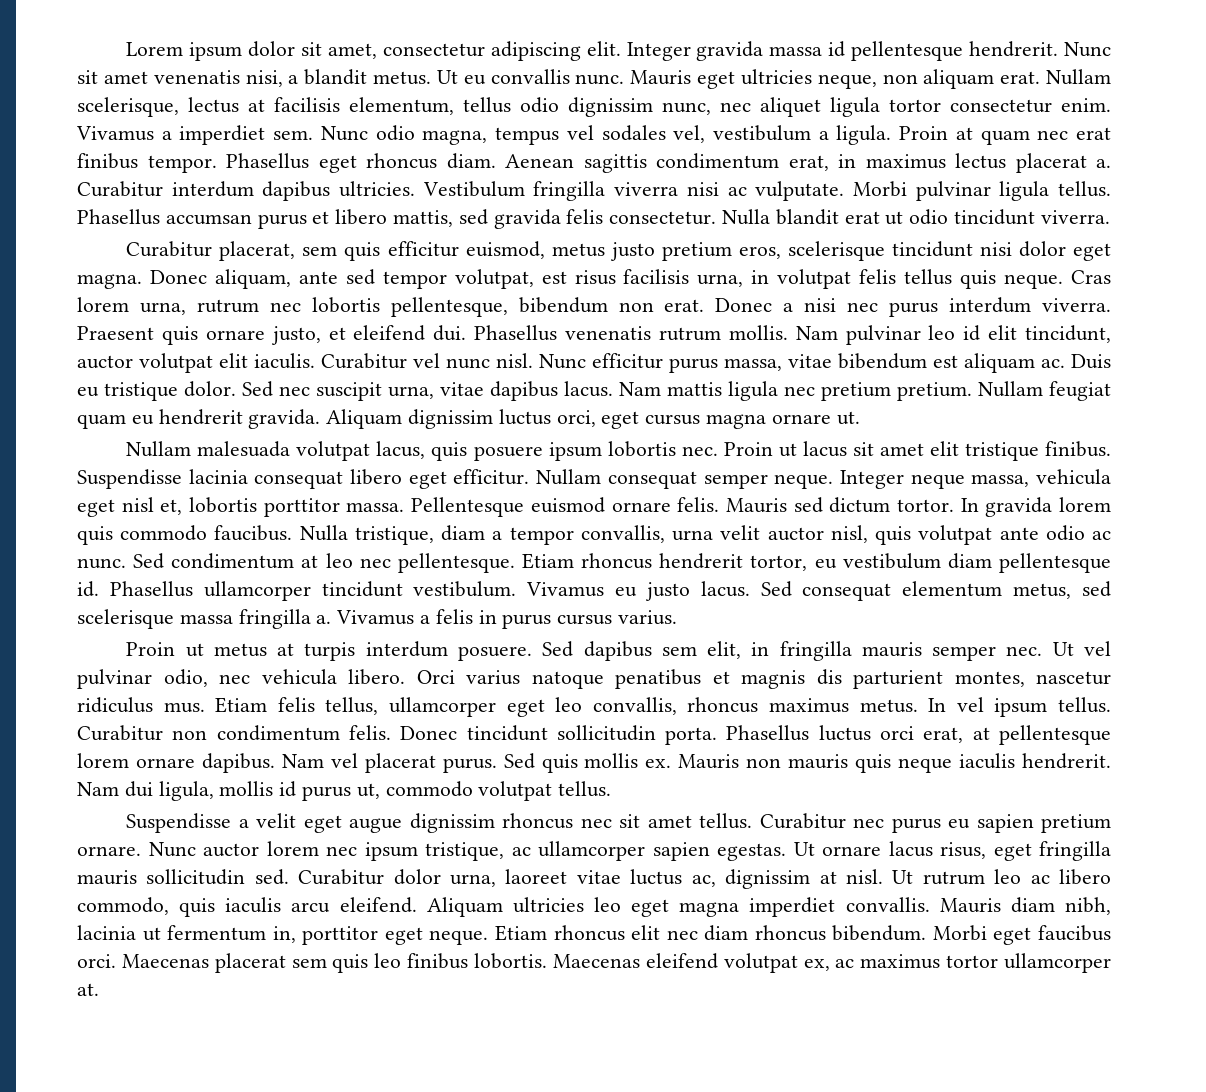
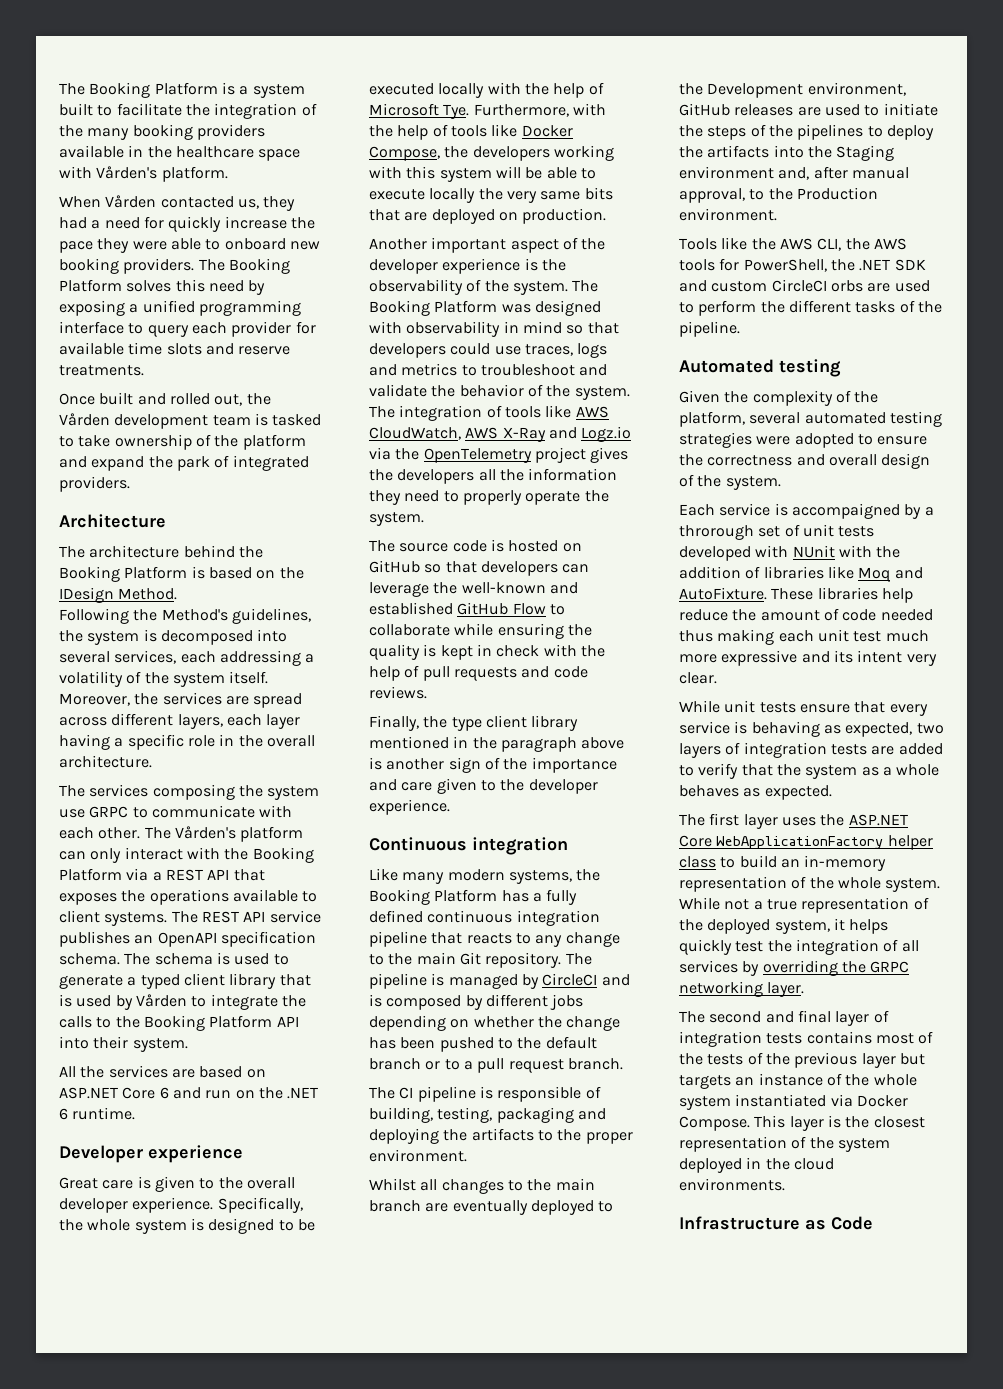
[126,41,1111,61] [77,69,1112,89] [77,97,1111,117] [76,125,1111,145] [77,153,1111,173] [77,181,1112,201] [77,209,1110,229] [126,241,1111,261] [77,269,1112,289] [77,297,1111,317] [77,325,1111,345] [77,353,1111,373] [77,381,1111,401] [77,409,860,429] [126,441,1112,461] [77,469,1112,489] [77,497,1111,517] [77,525,1112,545] [77,553,1111,573] [77,581,1111,601] [77,609,678,629] [126,641,1111,661] [77,669,1111,689] [77,697,1112,717] [77,725,1111,745] [77,753,1112,773] [77,781,612,801] [126,813,1112,833] [77,841,1111,861] [77,869,1111,889] [77,897,1111,917] [77,925,1111,945] [77,953,1111,973] [77,983,99,996] Lorem ipsum dolor sit amet, consectetur adipiscing elit. Integer gravida massa id pellentesque hendrerit. Nunc sit amet venenatis nisi, a blandit metus. Ut eu convallis nunc. Mauris eget ultricies neque, non aliquam erat. Nullam scelerisque, lectus at facilisis elementum, tellus odio dignissim nunc, nec aliquet ligula tortor consectetur enim. Vivamus a imperdiet sem. Nunc odio magna, tempus vel sodales vel, vestibulum a ligula. Proin at quam nec erat finibus tempor. Phasellus eget rhoncus diam. Aenean sagittis condimentum erat, in maximus lectus placerat a. Curabitur interdum dapibus ultricies. Vestibulum fringilla viverra nisi ac vulputate. Morbi pulvinar ligula tellus. Phasellus accumsan purus et libero mattis, sed gravida felis consectetur. Nulla blandit erat ut odio tincidunt viverra. // Curabitur placerat, sem quis efficitur euismod, metus justo pretium eros, scelerisque tincidunt nisi dolor eget magna. Donec aliquam, ante sed tempor volutpat, est risus facilisis urna, in volutpat felis tellus quis neque. Cras lorem urna, rutrum nec lobortis pellentesque, bibendum non erat. Donec a nisi nec purus interdum viverra. Praesent quis ornare justo, et eleifend dui. Phasellus venenatis rutrum mollis. Nam pulvinar leo id elit tincidunt, auctor volutpat elit iaculis. Curabitur vel nunc nisl. Nunc efficitur purus massa, vitae bibendum est aliquam ac. Duis eu tristique dolor. Sed nec suscipit urna, vitae dapibus lacus. Nam mattis ligula nec pretium pretium. Nullam feugiat quam eu hendrerit gravida. Aliquam dignissim luctus orci, eget cursus magna ornare ut. // Nullam malesuada volutpat lacus, quis posuere ipsum lobortis nec. Proin ut lacus sit amet elit tristique finibus. Suspendisse lacinia consequat libero eget efficitur. Nullam consequat semper neque. Integer neque massa, vehicula eget nisl et, lobortis porttitor massa. Pellentesque euismod ornare felis. Mauris sed dictum tortor. In gravida lorem quis commodo faucibus. Nulla tristique, diam a tempor convallis, urna velit auctor nisl, quis volutpat ante odio ac nunc. Sed condimentum at leo nec pellentesque. Etiam rhoncus hendrerit tortor, eu vestibulum diam pellentesque id. Phasellus ullamcorper tincidunt vestibulum. Vivamus eu justo lacus. Sed consequat elementum metus, sed scelerisque massa fringilla a. Vivamus a felis in purus cursus varius. // Proin ut metus at turpis interdum posuere. Sed dapibus sem elit, in fringilla mauris semper nec. Ut vel pulvinar odio, nec vehicula libero. Orci varius natoque penatibus et magnis dis parturient montes, nascetur ridiculus mus. Etiam felis tellus, ullamcorper eget leo convallis, rhoncus maximus metus. In vel ipsum tellus. Curabitur non condimentum felis. Donec tincidunt sollicitudin porta. Phasellus luctus orci erat, at pellentesque lorem ornare dapibus. Nam vel placerat purus. Sed quis mollis ex. Mauris non mauris quis neque iaculis hendrerit. Nam dui ligula, mollis id purus ut, commodo volutpat tellus. // Suspendisse a velit eget augue dignissim rhoncus nec sit amet tellus. Curabitur nec purus eu sapien pretium ornare. Nunc auctor lorem nec ipsum tristique, ac ullamcorper sapien egestas. Ut ornare lacus risus, eget fringilla mauris sollicitudin sed. Curabitur dolor urna, laoreet vitae luctus ac, dignissim at nisl. Ut rutrum leo ac libero commodo, quis iaculis arcu eleifend. Aliquam ultricies leo eget magna imperdiet convallis. Mauris diam nibh, lacinia ut fermentum in, porttitor eget neque. Etiam rhoncus elit nec diam rhoncus bibendum. Morbi eget faucibus orci. Maecenas placerat sem quis leo finibus lobortis. Maecenas eleifend volutpat ex, ac maximus tortor ullamcorper at. -> [59,82,305,98] [59,103,317,119] [59,124,265,140] [59,145,301,161] [59,166,228,182] [59,195,296,211] [59,216,315,232] [59,238,320,253] [59,258,290,274] [59,279,266,295] [59,300,301,316] [59,321,316,337] [59,342,291,355] [59,365,144,376] [59,392,271,406] [59,413,322,429] [59,434,306,450] [59,455,309,471] [59,476,130,492] [59,514,166,528] [59,545,263,558] [59,566,304,582] [59,587,178,603] [59,608,311,624] [59,629,288,645] [59,650,315,666] [59,671,269,687] [59,692,303,708] [59,713,301,729] [59,734,315,750] [59,755,152,768] [59,784,320,800] [59,805,293,818] [59,826,304,842] [59,847,314,863] [59,868,265,881] [59,889,318,905] [59,910,321,926] [59,931,316,947] [59,952,289,965] [59,973,311,989] [59,994,306,1010] [59,1015,299,1031] [59,1036,188,1052] [59,1065,266,1078] [59,1087,319,1099] [59,1107,136,1120] [59,1145,243,1163] [59,1176,295,1192] [59,1197,303,1213] [59,1218,315,1234] [369,82,604,98] [369,103,606,119] [369,124,573,140] [369,145,614,161] [369,166,596,182] [369,187,613,203] [369,208,607,224] [369,237,606,253] [369,258,566,274] [369,279,599,295] [369,300,601,316] [369,321,619,337] [369,343,608,358] [369,363,608,376] [369,384,630,400] [369,405,609,421] [369,426,632,442] [369,447,629,463] [369,468,618,484] [369,490,609,505] [369,512,424,526] [369,539,582,552] [369,560,590,576] [369,582,578,597] [369,602,565,615] [369,623,592,639] [369,644,605,660] [369,665,588,681] [369,686,427,699] [369,715,579,731] [369,736,625,752] [369,757,617,773] [369,778,598,794] [369,799,450,815] [369,837,568,855] [369,868,601,884] [369,889,578,905] [369,910,600,926] [369,931,620,947] [369,952,592,968] [369,973,630,989] [369,994,584,1010] [369,1015,621,1031] [369,1036,597,1052] [369,1058,623,1073] [369,1086,601,1102] [369,1107,606,1123] [369,1128,633,1144] [369,1149,467,1162] [369,1178,595,1194] [369,1200,614,1215] [679,82,906,98] [679,103,938,116] [679,124,934,140] [679,145,895,161] [679,166,909,180] [679,187,878,203] [679,208,777,221] [679,237,907,251] [679,258,926,272] [679,279,930,292] [679,300,942,316] [679,321,740,337] [679,359,841,377] [679,390,879,406] [679,411,942,427] [679,432,928,448] [679,453,931,469] [679,474,781,490] [679,503,934,519] [679,524,875,540] [679,545,901,561] [679,566,923,582] [679,587,913,603] [679,608,933,621] [679,629,929,645] [679,650,937,666] [679,672,717,684] [679,700,928,716] [679,721,944,737] [679,742,943,758] [679,763,940,779] [679,785,832,800] [679,813,908,829] [679,835,933,850] [679,855,887,871] [679,876,941,892] [679,897,929,913] [679,918,889,934] [679,939,919,955] [679,960,910,976] [679,981,805,997] [679,1010,889,1026] [679,1031,934,1047] [679,1052,925,1068] [679,1073,917,1089] [679,1094,908,1110] [679,1115,925,1131] [679,1136,890,1152] [679,1157,834,1173] [679,1178,785,1191] [679,1216,873,1230] The Booking Platform is a system built to facilitate the integration of the many booking providers available in the healthcare space with Vården's platform. // When Vården contacted us, they had a need for quickly increase the pace they were able to onboard new booking providers. The Booking Platform solves this need by exposing a unified programming interface to query each provider for available time slots and reserve treatments. // Once built and rolled out, the Vården development team is tasked to take ownership of the platform and expand the park of integrated providers. // Architecture // The architecture behind the Booking Platform is based on the IDesign Method. // Following the Method's guidelines, the system is decomposed into several services, each addressing a volatility of the system itself. Moreover, the services are spread across different layers, each layer having a specific role in the overall architecture. // The services composing the system use GRPC to communicate with each other. The Vården's platform can only interact with the Booking Platform via a REST API that exposes the operations available to client systems. The REST API service publishes an OpenAPI specification schema. The schema is used to generate a typed client library that is used by Vården to integrate the calls to the Booking Platform API into their system. // All the services are based on ASP.NET Core 6 and run on the .NET 6 runtime. // Developer experience // Great care is given to the overall developer experience. Specifically, the whole system is designed to be executed locally with the help of Microsoft Tye. Furthermore, with the help of tools like Docker Compose, the developers working with this system will be able to execute locally the very same bits that are deployed on production. // Another important aspect of the developer experience is the observability of the system. The Booking Platform was designed with observability in mind so that developers could use traces, logs and metrics to troubleshoot and validate the behavior of the system. The integration of tools like AWS CloudWatch, AWS X-Ray and Logz.io via the OpenTelemetry project gives the developers all the information they need to properly operate the system. // The source code is hosted on GitHub so that developers can leverage the well-known and established GitHub Flow to collaborate while ensuring the quality is kept in check with the help of pull requests and code reviews. // Finally, the type client library mentioned in the paragraph above is another sign of the importance and care given to the developer experience. // Continuous integration // Like many modern systems, the Booking Platform has a fully defined continuous integration pipeline that reacts to any change to the main Git repository. The pipeline is managed by CircleCI and is composed by different jobs depending on whether the change has been pushed to the default branch or to a pull request branch. // The CI pipeline is responsible of building, testing, packaging and deploying the artifacts to the proper environment. // Whilst all changes to the main branch are eventually deployed to the Development environment, GitHub releases are used to initiate the steps of the pipelines to deploy the artifacts into the Staging environment and, after manual approval, to the Production environment. // Tools like the AWS CLI, the AWS tools for PowerShell, the .NET SDK and custom CircleCI orbs are used to perform the different tasks of the pipeline. // Automated testing // Given the complexity of the platform, several automated testing strategies were adopted to ensure the correctness and overall design of the system. // Each service is accompaigned by a throrough set of unit tests developed with NUnit with the addition of libraries like Moq and AutoFixture. These libraries help reduce the amount of code needed thus making each unit test much more expressive and its intent very clear. // While unit tests ensure that every service is behaving as expected, two layers of integration tests are added to verify that the system as a whole behaves as expected. // The first layer uses the ASP.NET Core WebApplicationFactory helper class to build an in-memory representation of the whole system. While not a true representation of the deployed system, it helps quickly test the integration of all services by overriding the GRPC networking layer. // The second and final layer of integration tests contains most of the tests of the previous layer but targets an instance of the whole system instantiated via Docker Compose. This layer is the closest representation of the system deployed in the cloud environments. // Infrastructure as Code

